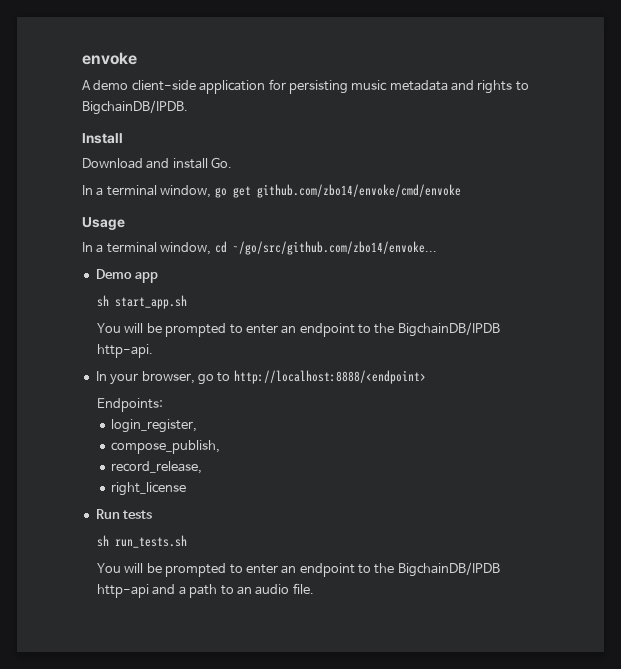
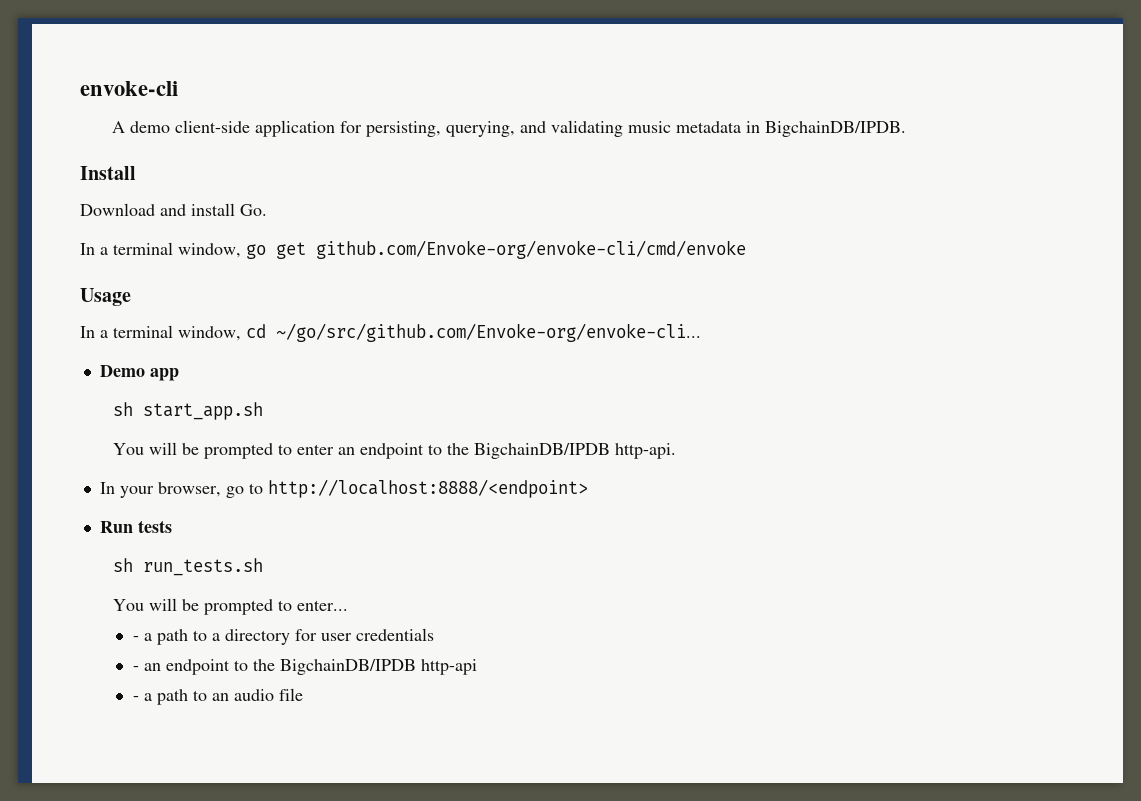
[82,52,137,65] envoke -> [80,81,178,96] envoke-cli
[288,80,529,94] persisting music metadata and rights to -> [365,120,760,137] persisting, querying, and validating music metadata in
[256,184,461,198] github.com/zbo14/envoke/cmd/envoke -> [316,240,746,259] github.com/Envoke-org/envoke-cli/cmd/envoke
[232,241,437,255] ~/go/src/github.com/zbo14/envoke... -> [276,323,701,342] ~/go/src/github.com/Envoke-org/envoke-cli...
[97,398,164,412] [110,419,197,433] [110,440,220,454] [110,461,202,474] [110,482,186,496] // Endpoints: // login_register, // compose_publish, // record_release, // right_license -> (588, 488) none
[245,564,278,574] enter -> [296,600,348,611] [132,628,434,645] [132,666,139,671] enter... // - a path to a directory for user credentials // -
[152,584,176,595] and -> [132,696,139,701] // -
[292,583,314,594] file. -> [278,688,303,701] file

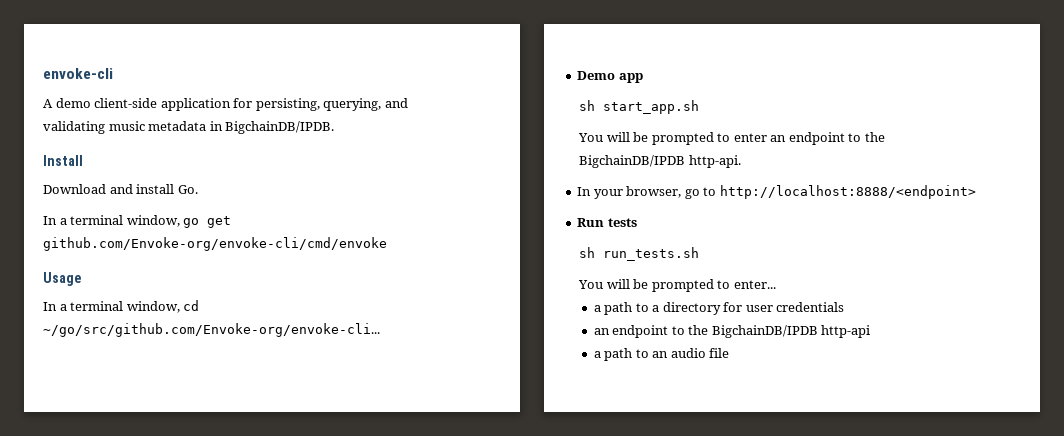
[132,636,139,641] - -> (776, 284) none
[132,666,139,671] - -> (845, 307) none
[132,696,139,701] - -> (871, 331) none

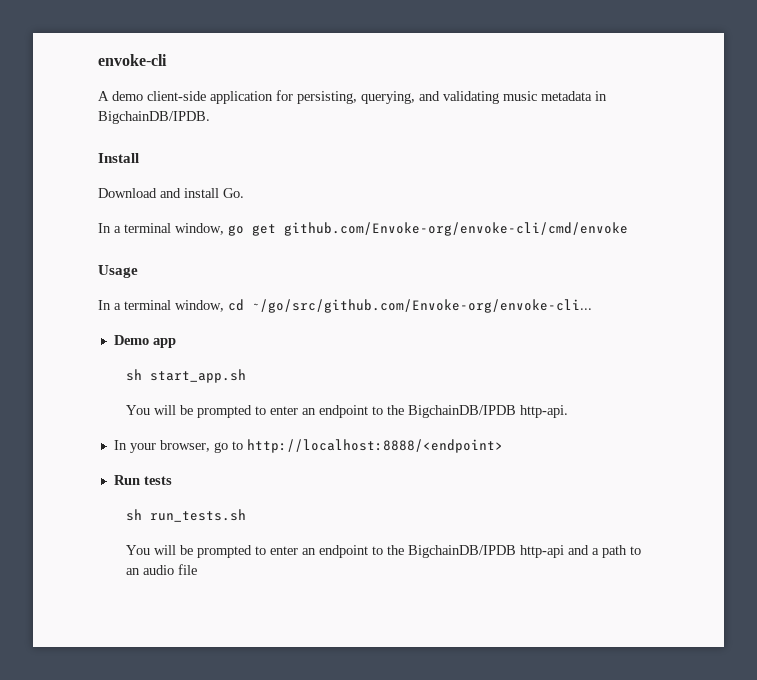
[733,280,776,289] [593,302,845,315] enter... // a path to a directory for user credentials // -> [270,546,299,555] enter
(871, 331) // -> [568,545,590,555] and

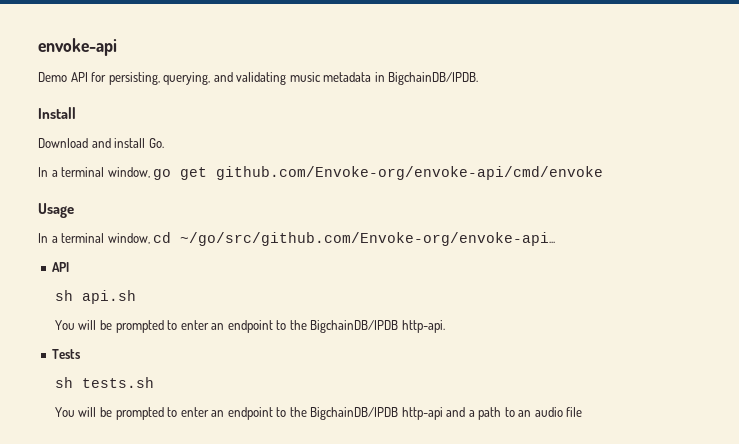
[98,54,167,66] [98,91,273,104] envoke-cli // A demo client-side application -> [38,38,117,56] [38,72,88,82] envoke-api // Demo API
[284,222,628,236] github.com/Envoke-org/envoke-cli/cmd/envoke -> [216,166,604,180] github.com/Envoke-org/envoke-api/cmd/envoke
[252,299,592,313] [113,335,176,348] [126,369,247,383] ~/go/src/github.com/Envoke-org/envoke-cli... // Demo app // sh start_app.sh -> [180,232,556,246] [52,262,70,272] [54,290,136,304] ~/go/src/github.com/Envoke-org/envoke-api... // API // sh api.sh
[113,439,503,453] [113,475,172,485] [126,509,247,522] In your browser, go to http://localhost:8888/<endpoint> // Run tests // sh run_tests.sh -> [52,349,82,359] [54,377,154,388] Tests // sh tests.sh

